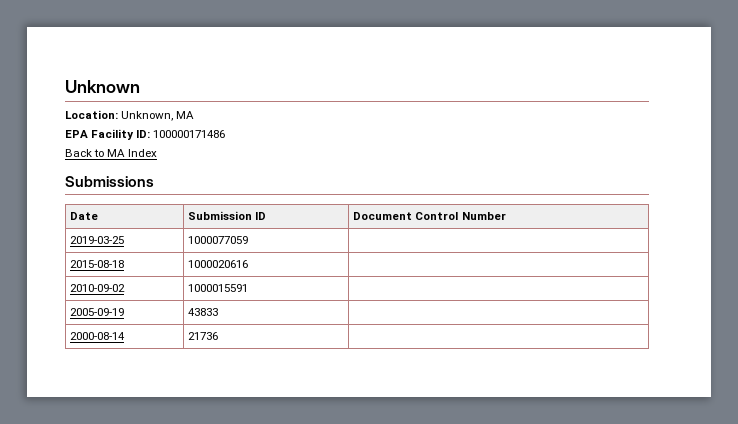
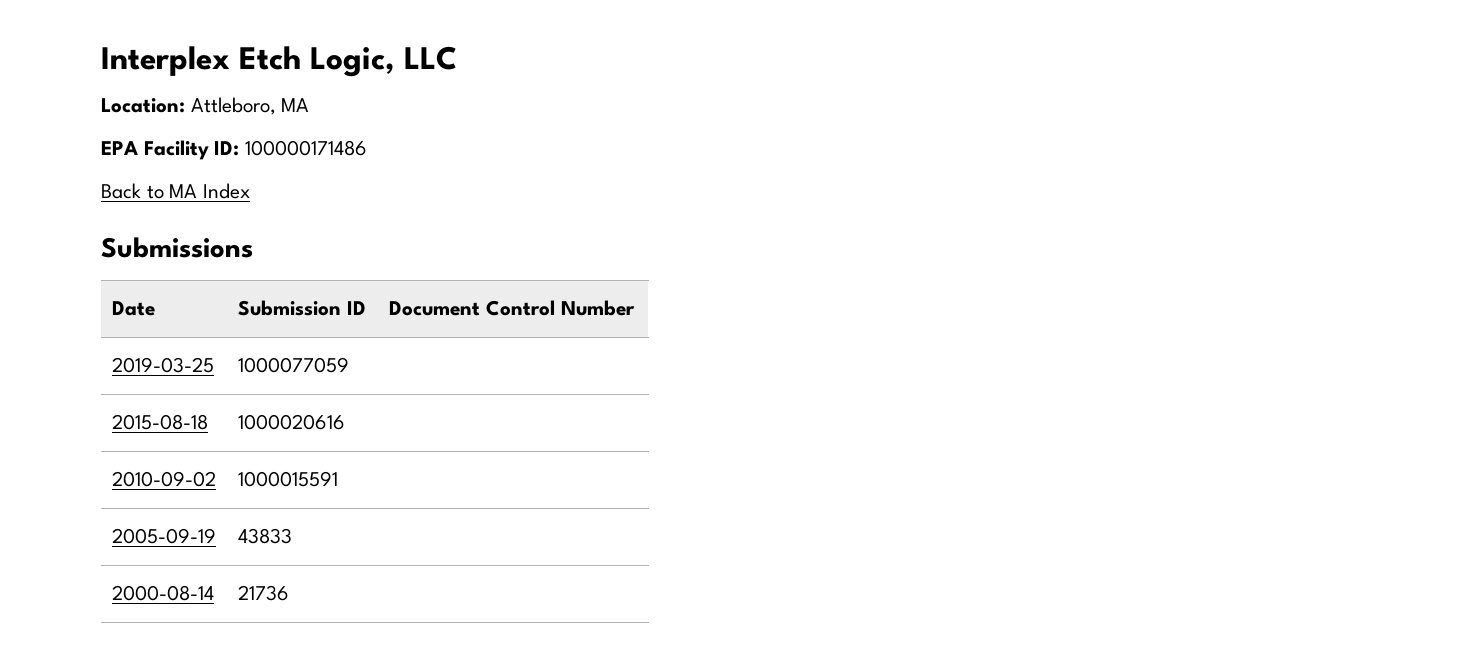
[65,80,140,93] Unknown -> [101,46,457,77] Interplex Etch Logic, LLC
[121,111,174,121] Unknown, -> [190,97,276,115] Attleboro,

